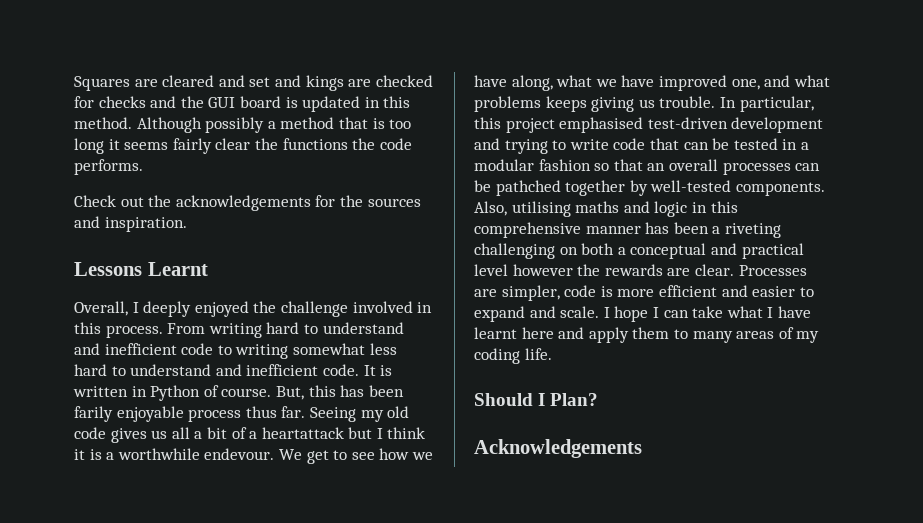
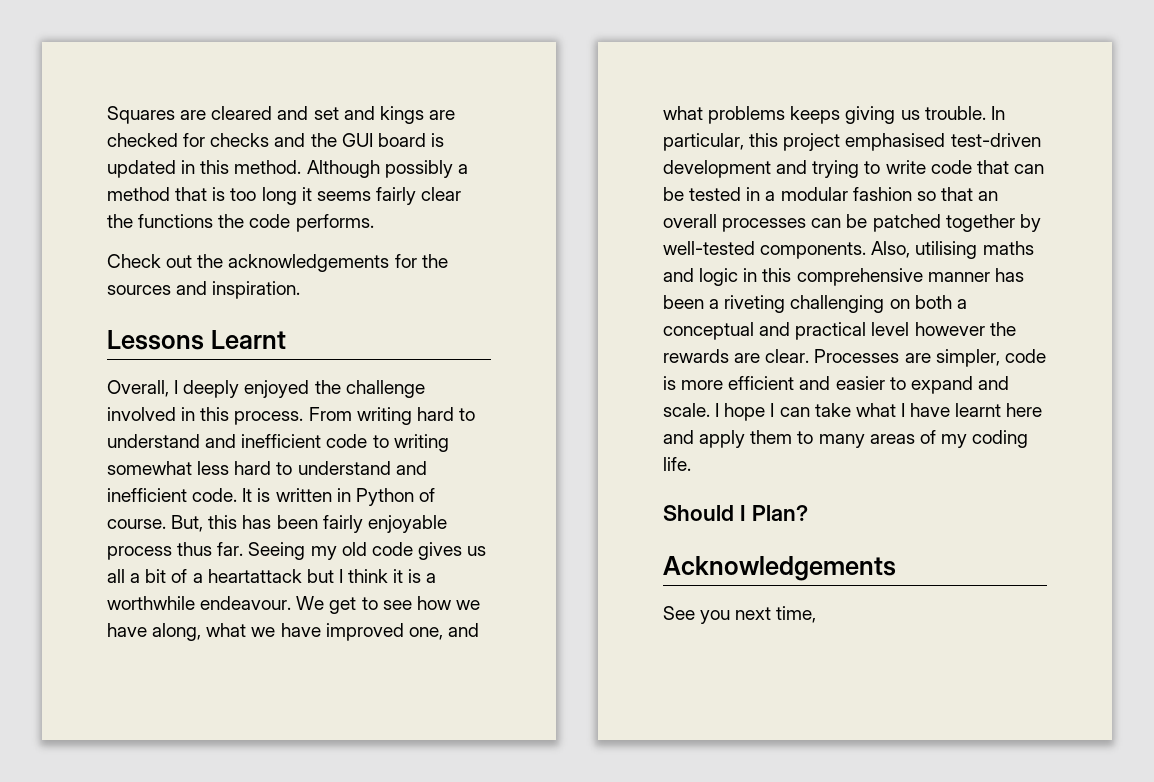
[74,406,113,422] farily -> [322,515,363,533] fairly
[204,448,275,460] endevour. -> [200,596,292,610] endeavour.
[495,180,561,196] pathched -> [872,214,941,232] patched
(642, 448) none -> [663,606,817,624] // See you next time,

